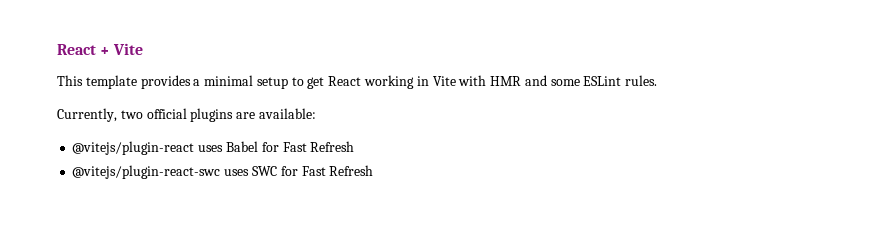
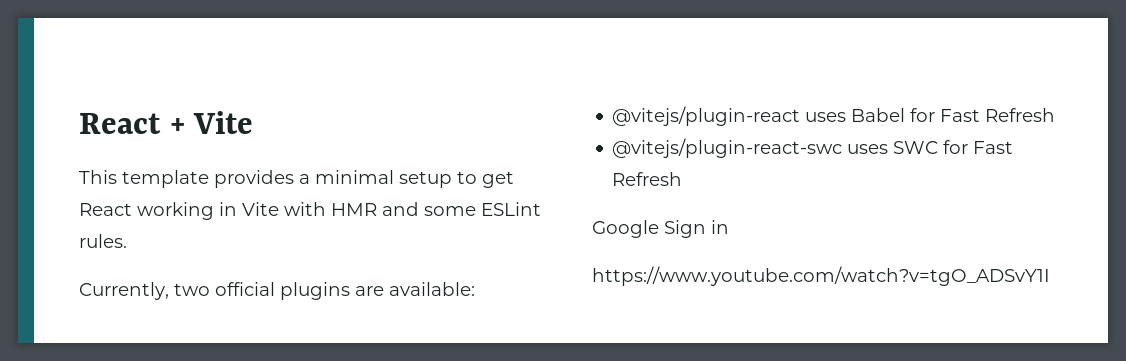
(374, 170) none -> [592,220,729,238] [592,266,1050,286] // Google Sign in // https://www.youtube.com/watch?v=tgO_ADSvY1I

